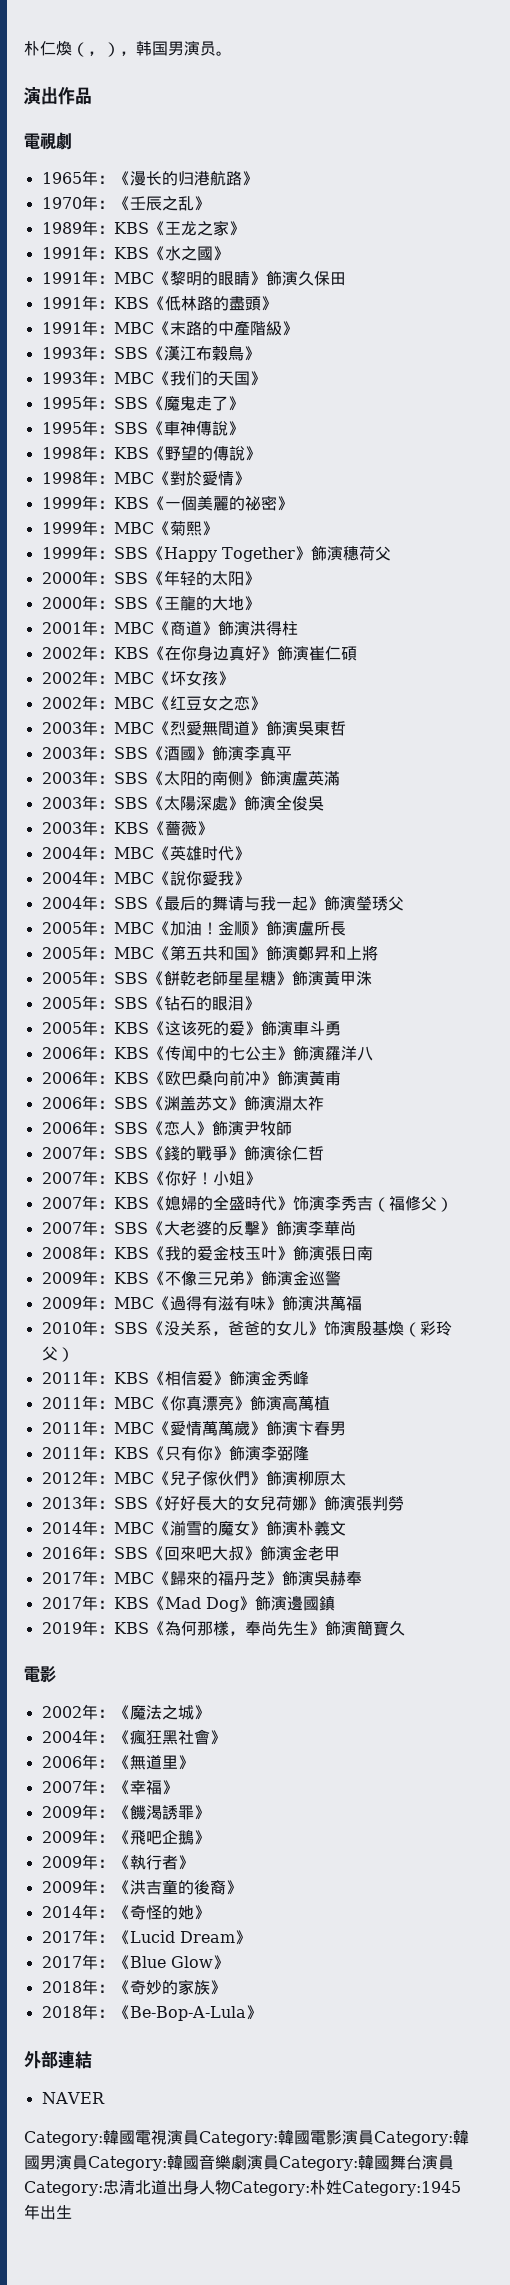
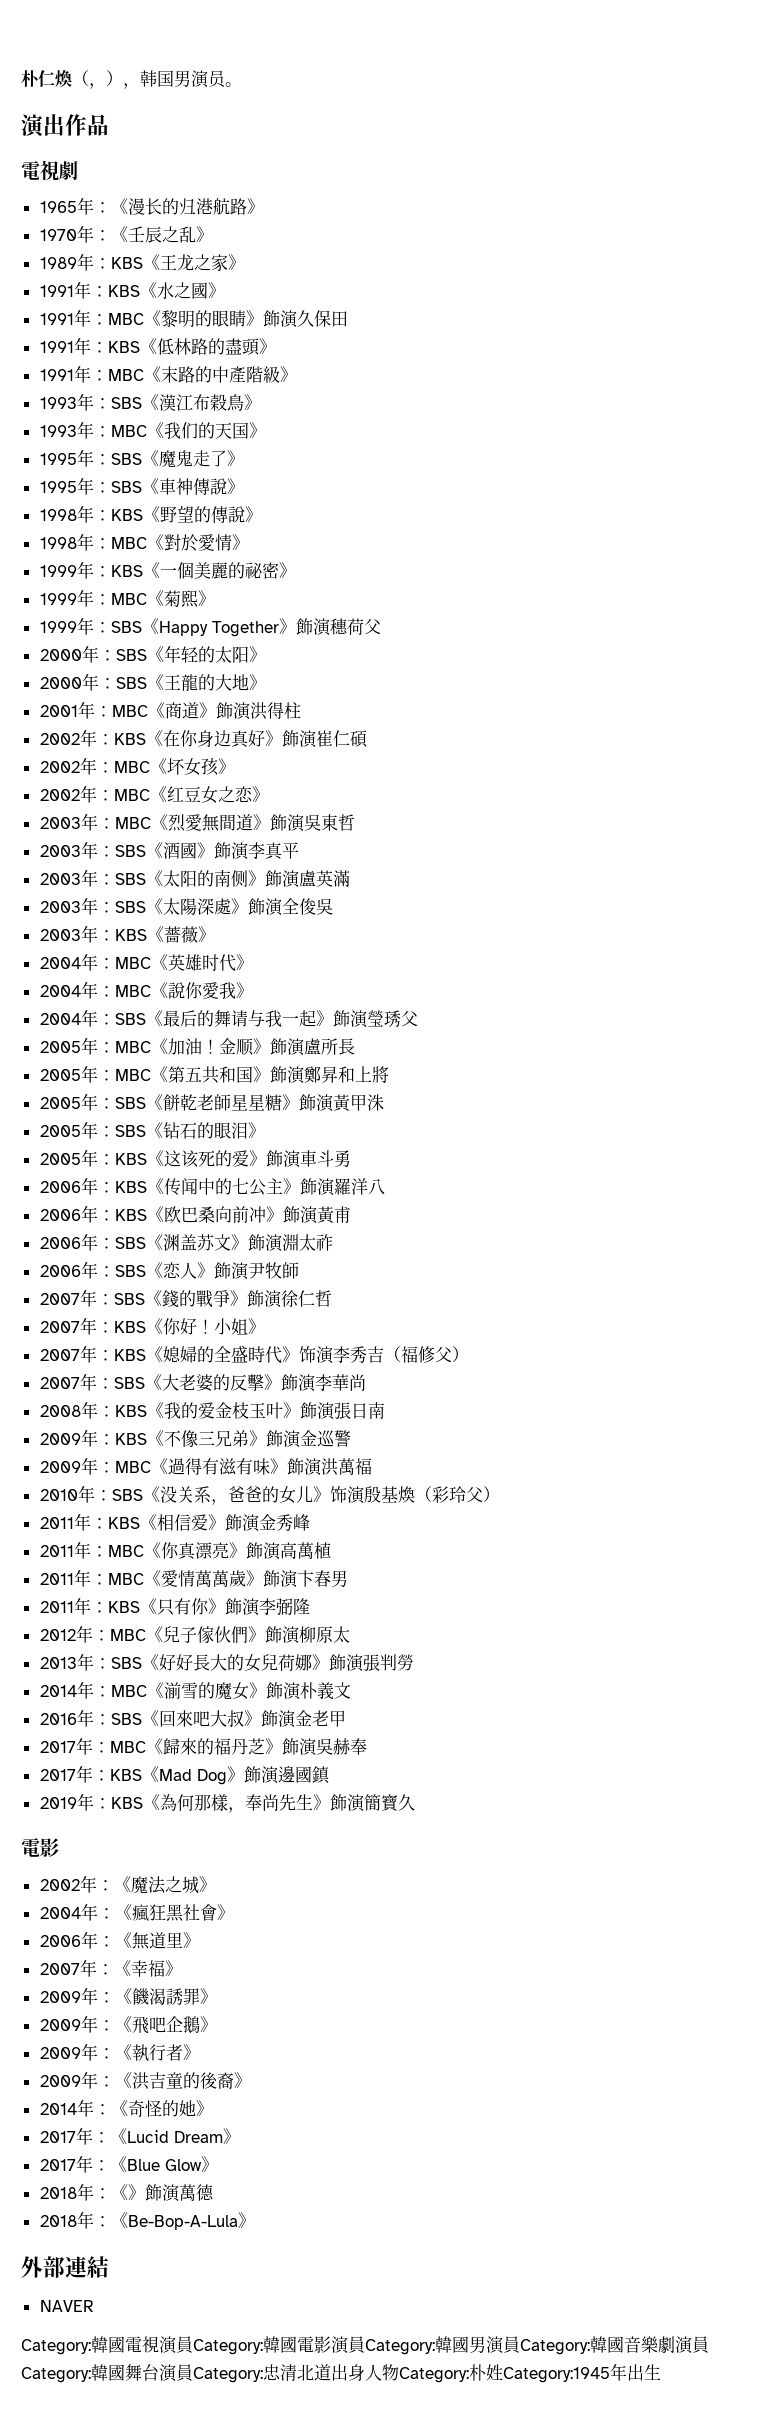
[129,1979,226,1995] 奇妙的家族》 -> [127,2184,214,2202] 》飾演萬德

